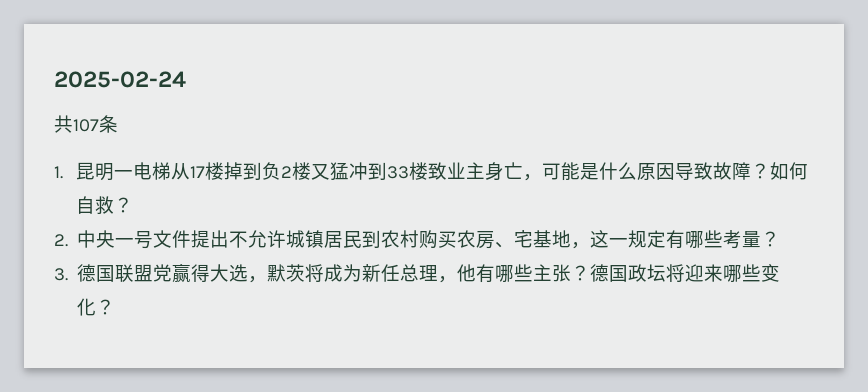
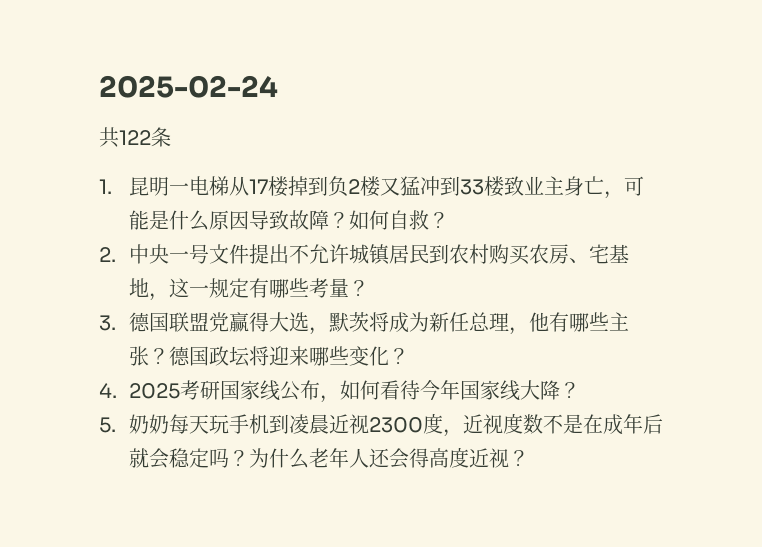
[73,119,99,132] 107 -> [119,130,151,145] 122
(116, 307) none -> [99,380,580,403] [99,413,663,437] [128,447,529,469] // 4. 2025考研国家线公布，如何看待今年国家线大降？ // 5.奶奶每天玩手机到凌晨近视2300度，近视度数不是在成年后就会稳定吗？为什么老年人还会得高度近视？

